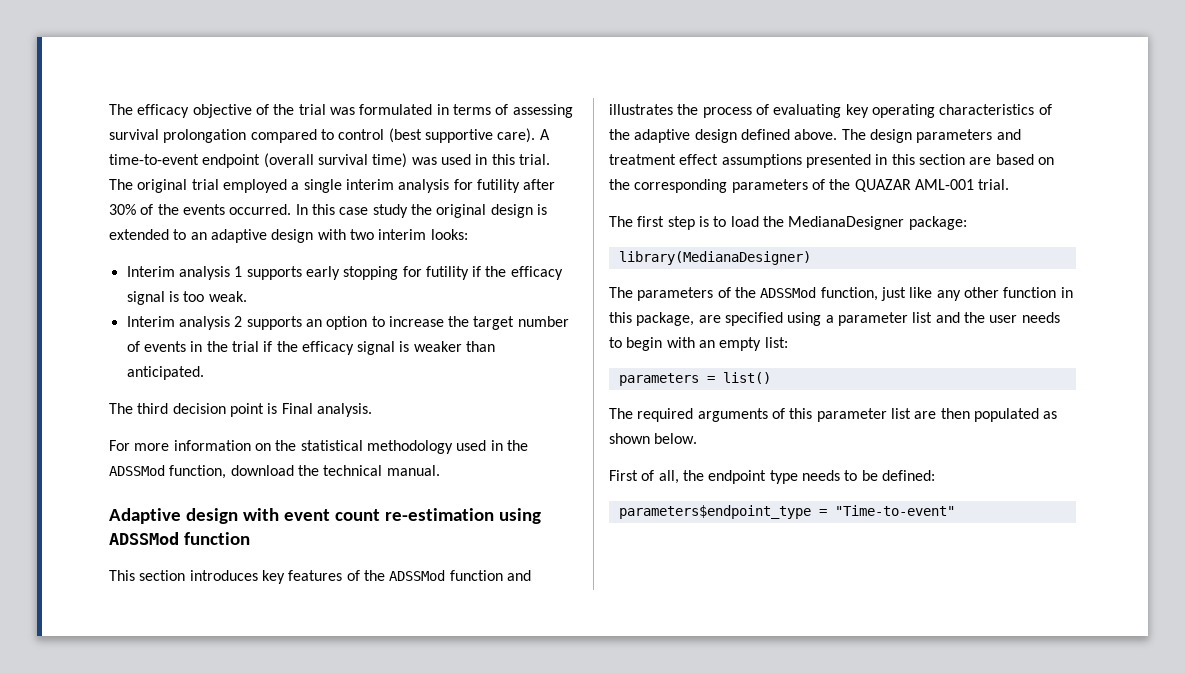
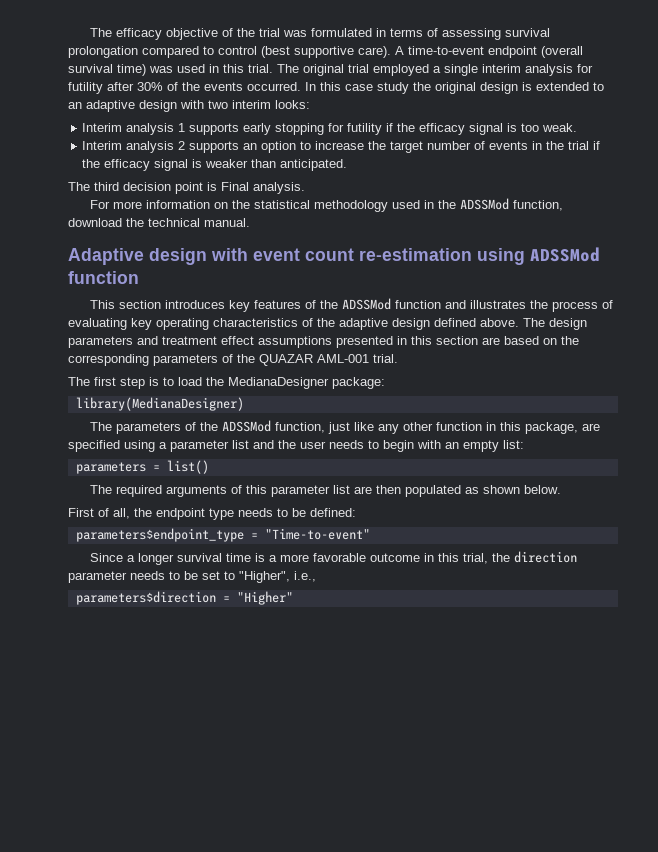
(955, 510) none -> [90,551,578,565] [68,571,316,583] [75,591,293,605] // Since a longer survival time is a more favorable outcome in this trial, the direction parameter needs to be set to "Higher", i.e., // parameters$direction = "Higher"

